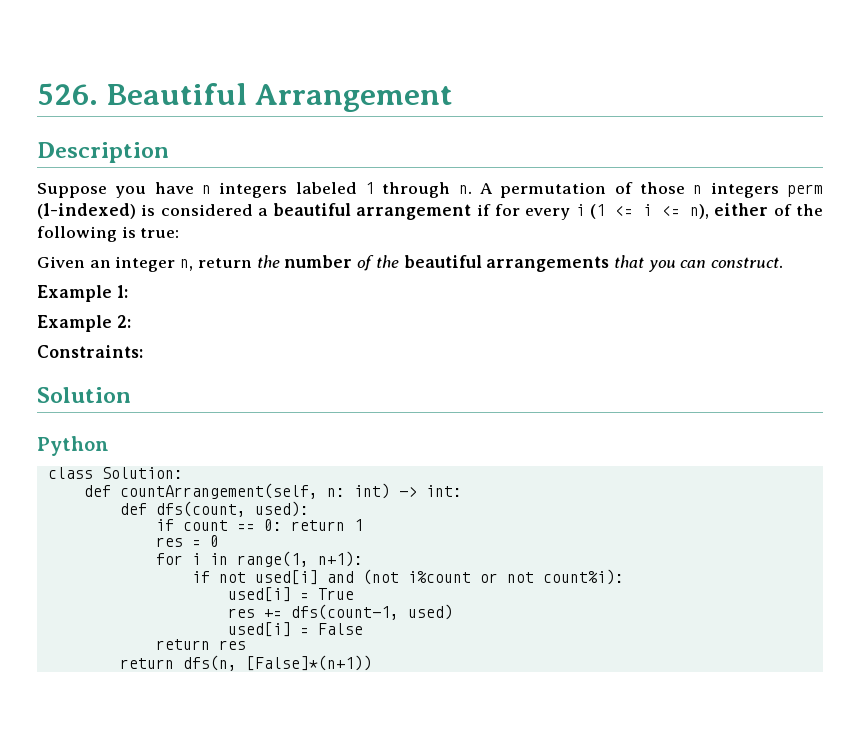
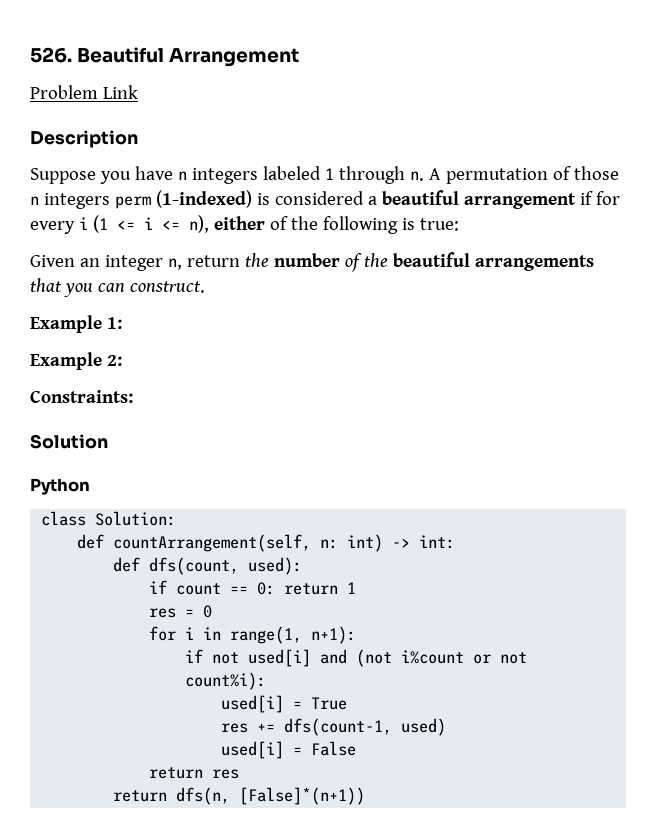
(454, 98) none -> [30,85,138,99] // Problem Link

